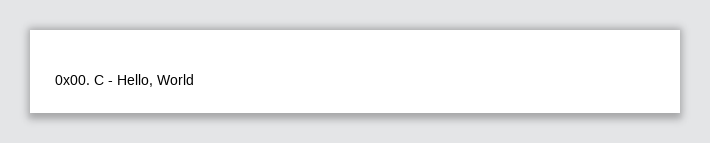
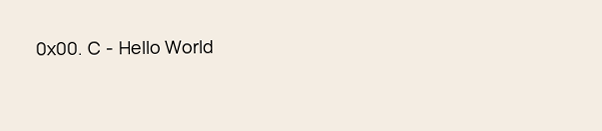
[117,74,153,87] Hello, -> [117,40,161,55] Hello

